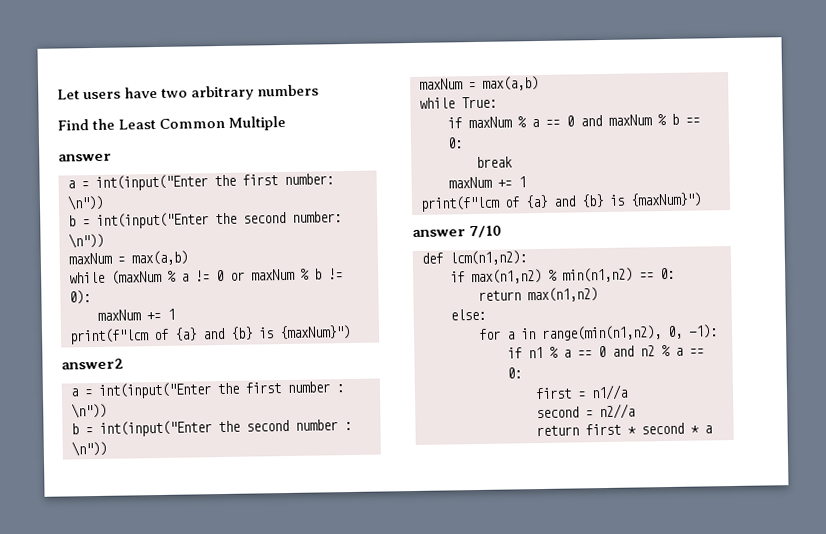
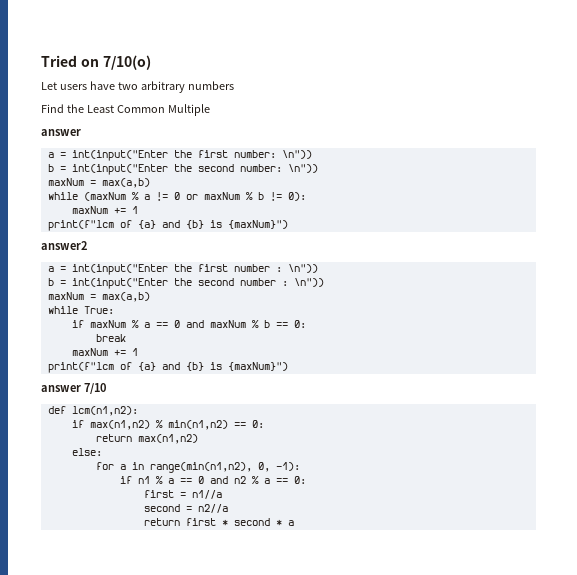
(57, 94) none -> [41,55,151,70] Tried on 7/10(o) //

